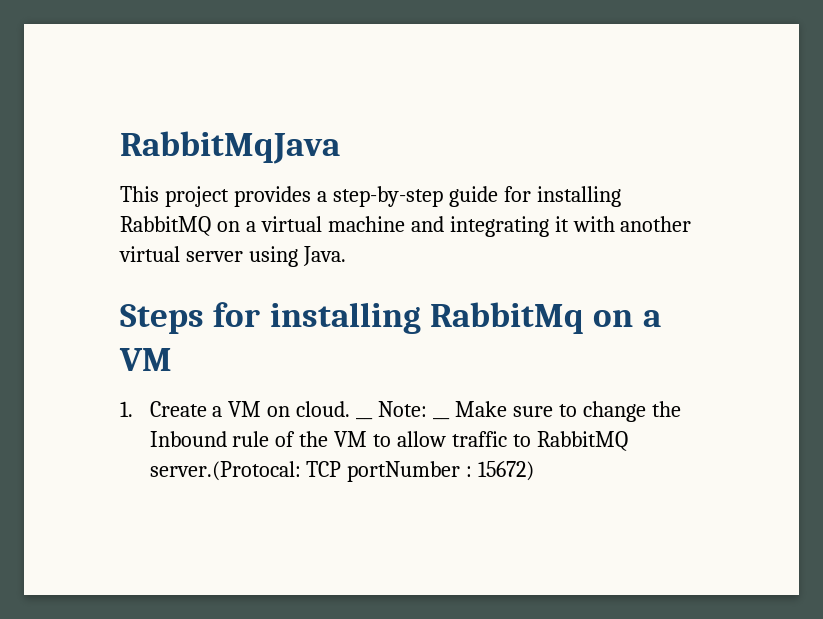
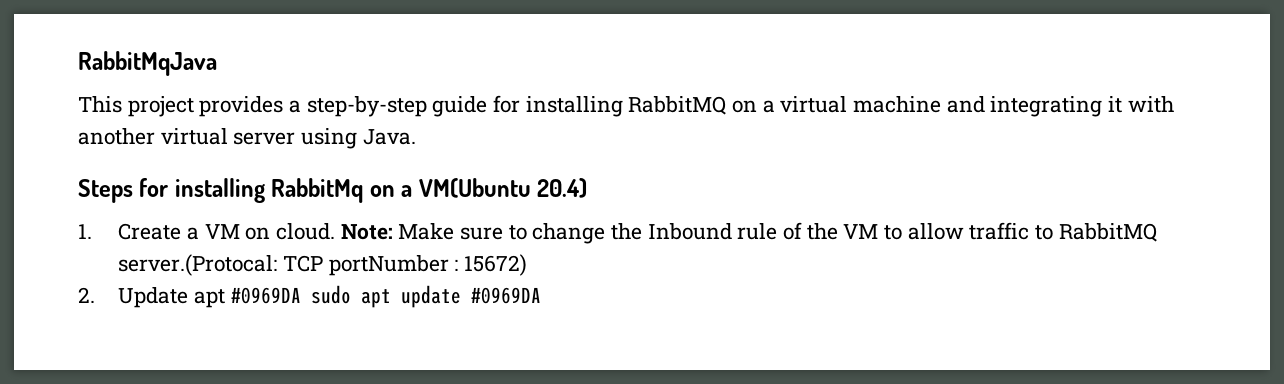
[119,348,172,371] VM -> [418,178,588,198] VM(Ubuntu 20.4)
[356,417,374,420] [378,401,428,417] [433,417,451,420] __ Note: __ -> [340,224,393,240] Note:
(535, 471) none -> [78,285,541,308] // 2. Update apt #0969DA sudo apt update #0969DA

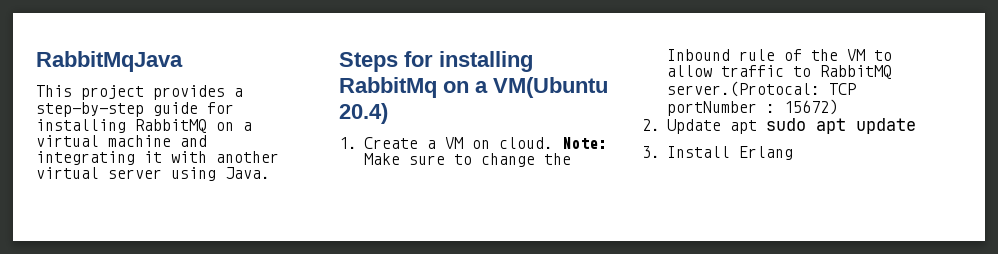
[230,287,301,304] #0969DA -> (757, 127) none
[470,287,541,304] #0969DA -> [642,146,793,160] // 3. Install Erlang

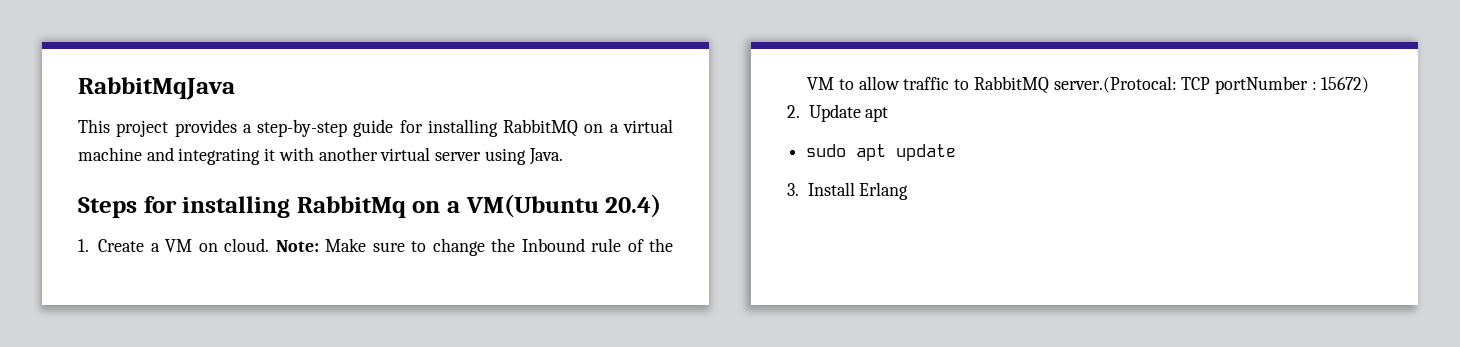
(757, 127) none -> (889, 114) //

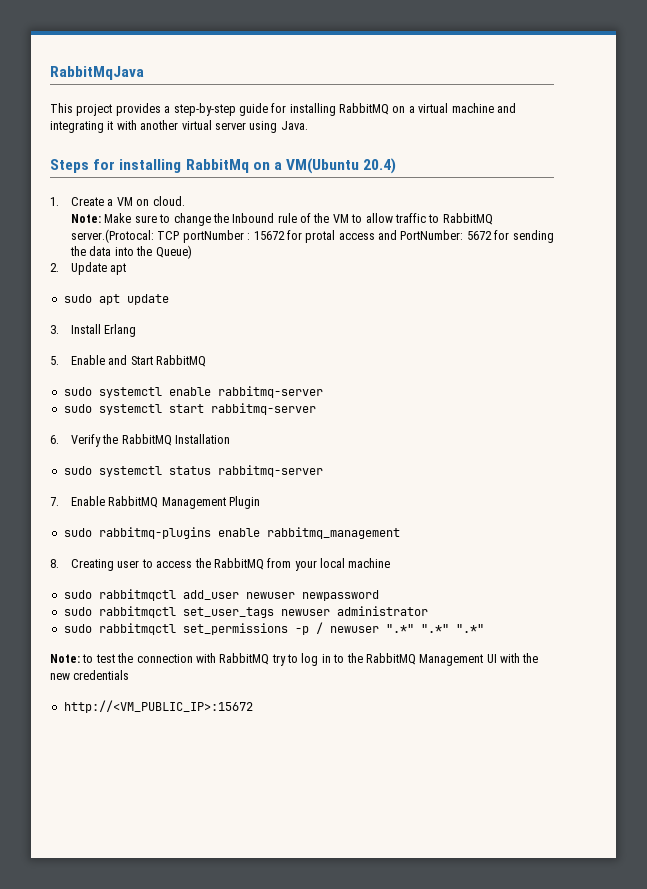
(270, 245) none -> (185, 201) //
[1321,77,1370,93] 15672) -> [253,230,554,243] [70,245,192,259] 15672 for protal access and PortNumber: 5672 for sending the data into the Queue)
(909, 191) none -> [50,355,207,367] [63,386,323,398] [63,403,316,415] [50,434,231,447] [63,465,323,477] [50,496,261,509] [63,527,400,539] [50,558,391,571] [63,589,379,601] [63,606,428,618] [63,622,484,635] [50,653,539,666] [50,670,130,680] [63,700,253,713] // 5. Enable and Start RabbitMQ // sudo systemctl enable rabbitmq-server // sudo systemctl start rabbitmq-server // 6. Verify the RabbitMQ Installation // sudo systemctl status rabbitmq-server // 7. Enable RabbitMQ Management Plugin // sudo rabbitmq-plugins enable rabbitmq_management // 8. Creating user to access the RabbitMQ from your local machine // sudo rabbitmqctl add_user newuser newpassword // sudo rabbitmqctl set_user_tags newuser administrator // sudo rabbitmqctl set_permissions -p / newuser ".*" ".*" ".*" // Note: to test the connection with RabbitMQ try to log in to the RabbitMQ Management UI with the new credentials // http://<VM_PUBLIC_IP>:15672

